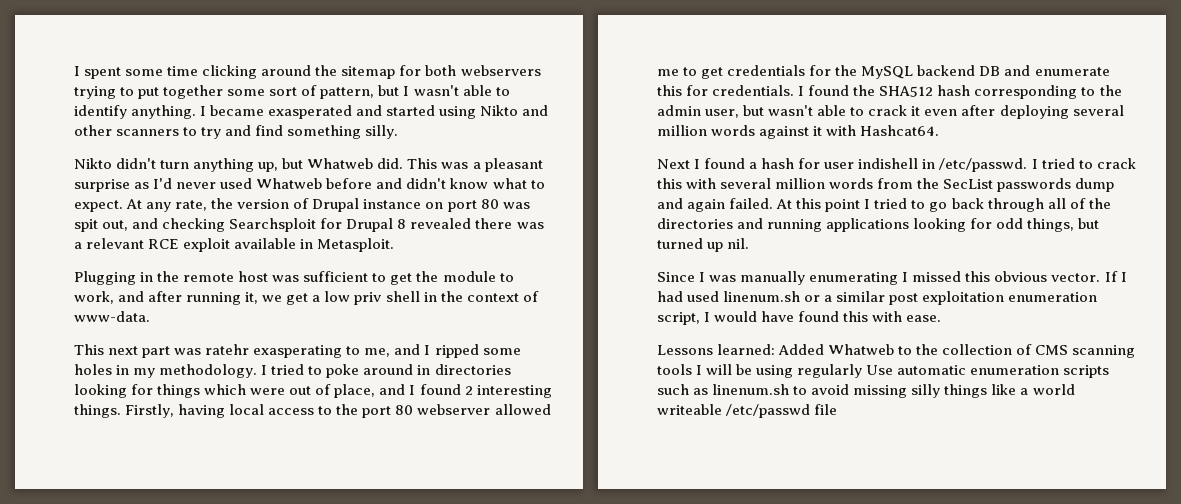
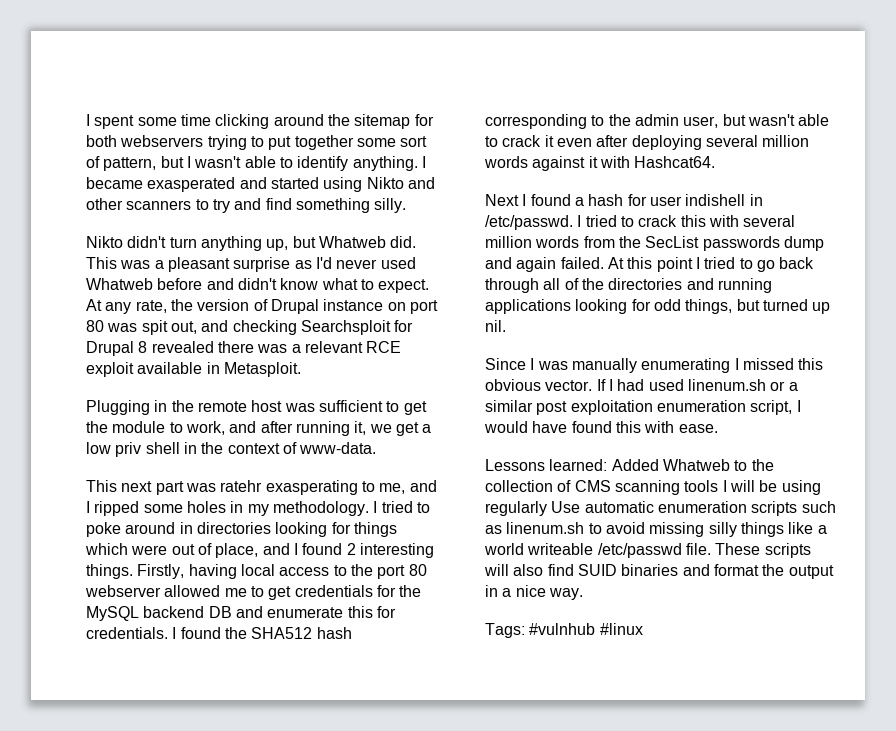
[814,404,838,415] file -> [685,543,811,558] [484,564,834,579] [485,585,583,600] [485,623,643,638] file. These scripts will also find SUID binaries and format the output in a nice way. // Tags: #vulnhub #linux

